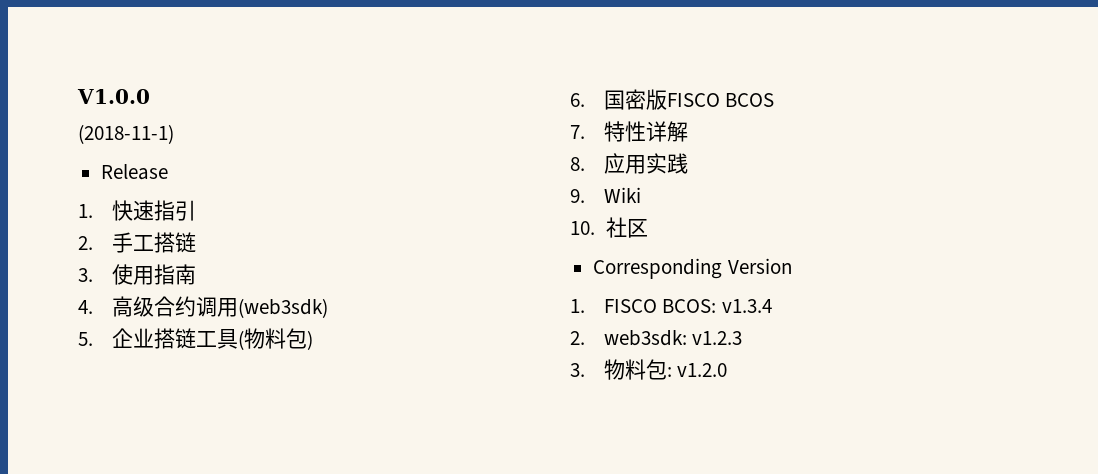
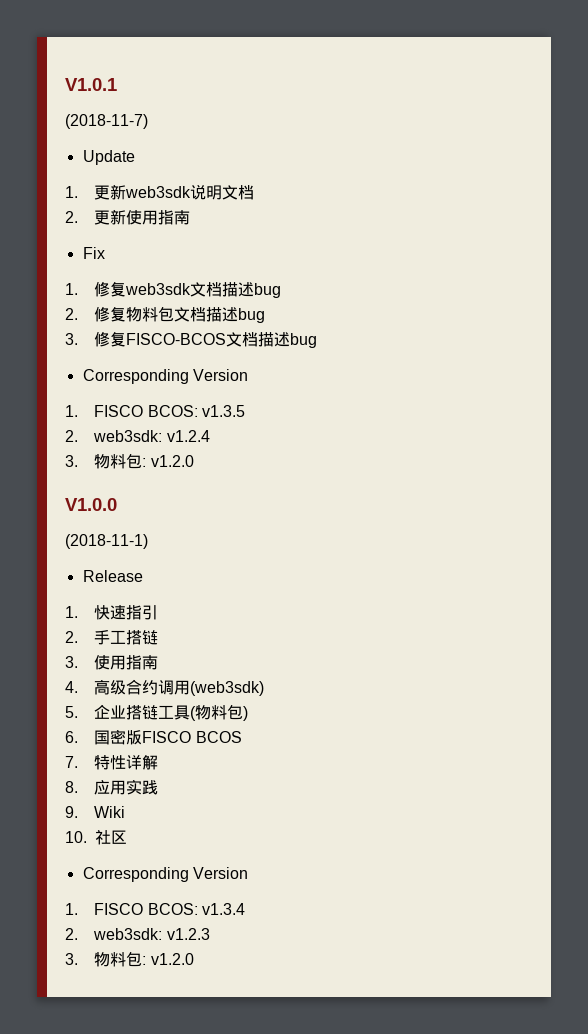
(77, 96) none -> [65,78,117,91] [65,114,148,129] [82,150,135,165] [65,184,255,200] [65,209,191,225] [82,247,105,259] [65,281,282,298] [65,306,266,323] [65,331,318,348] [82,369,248,384] [65,405,246,417] [65,430,210,442] [65,453,194,469] V1.0.1 // (2018-11-7) // Update // 1.更新web3sdk说明文档 // 2.更新使用指南 // Fix // 1.修复web3sdk文档描述bug // 2.修复物料包文档描述bug // 3.修复FISCO-BCOS文档描述bug // Corresponding Version // 1. FISCO BCOS: v1.3.5 // 2. web3sdk: v1.2.4 // 3.物料包: v1.2.0 //

